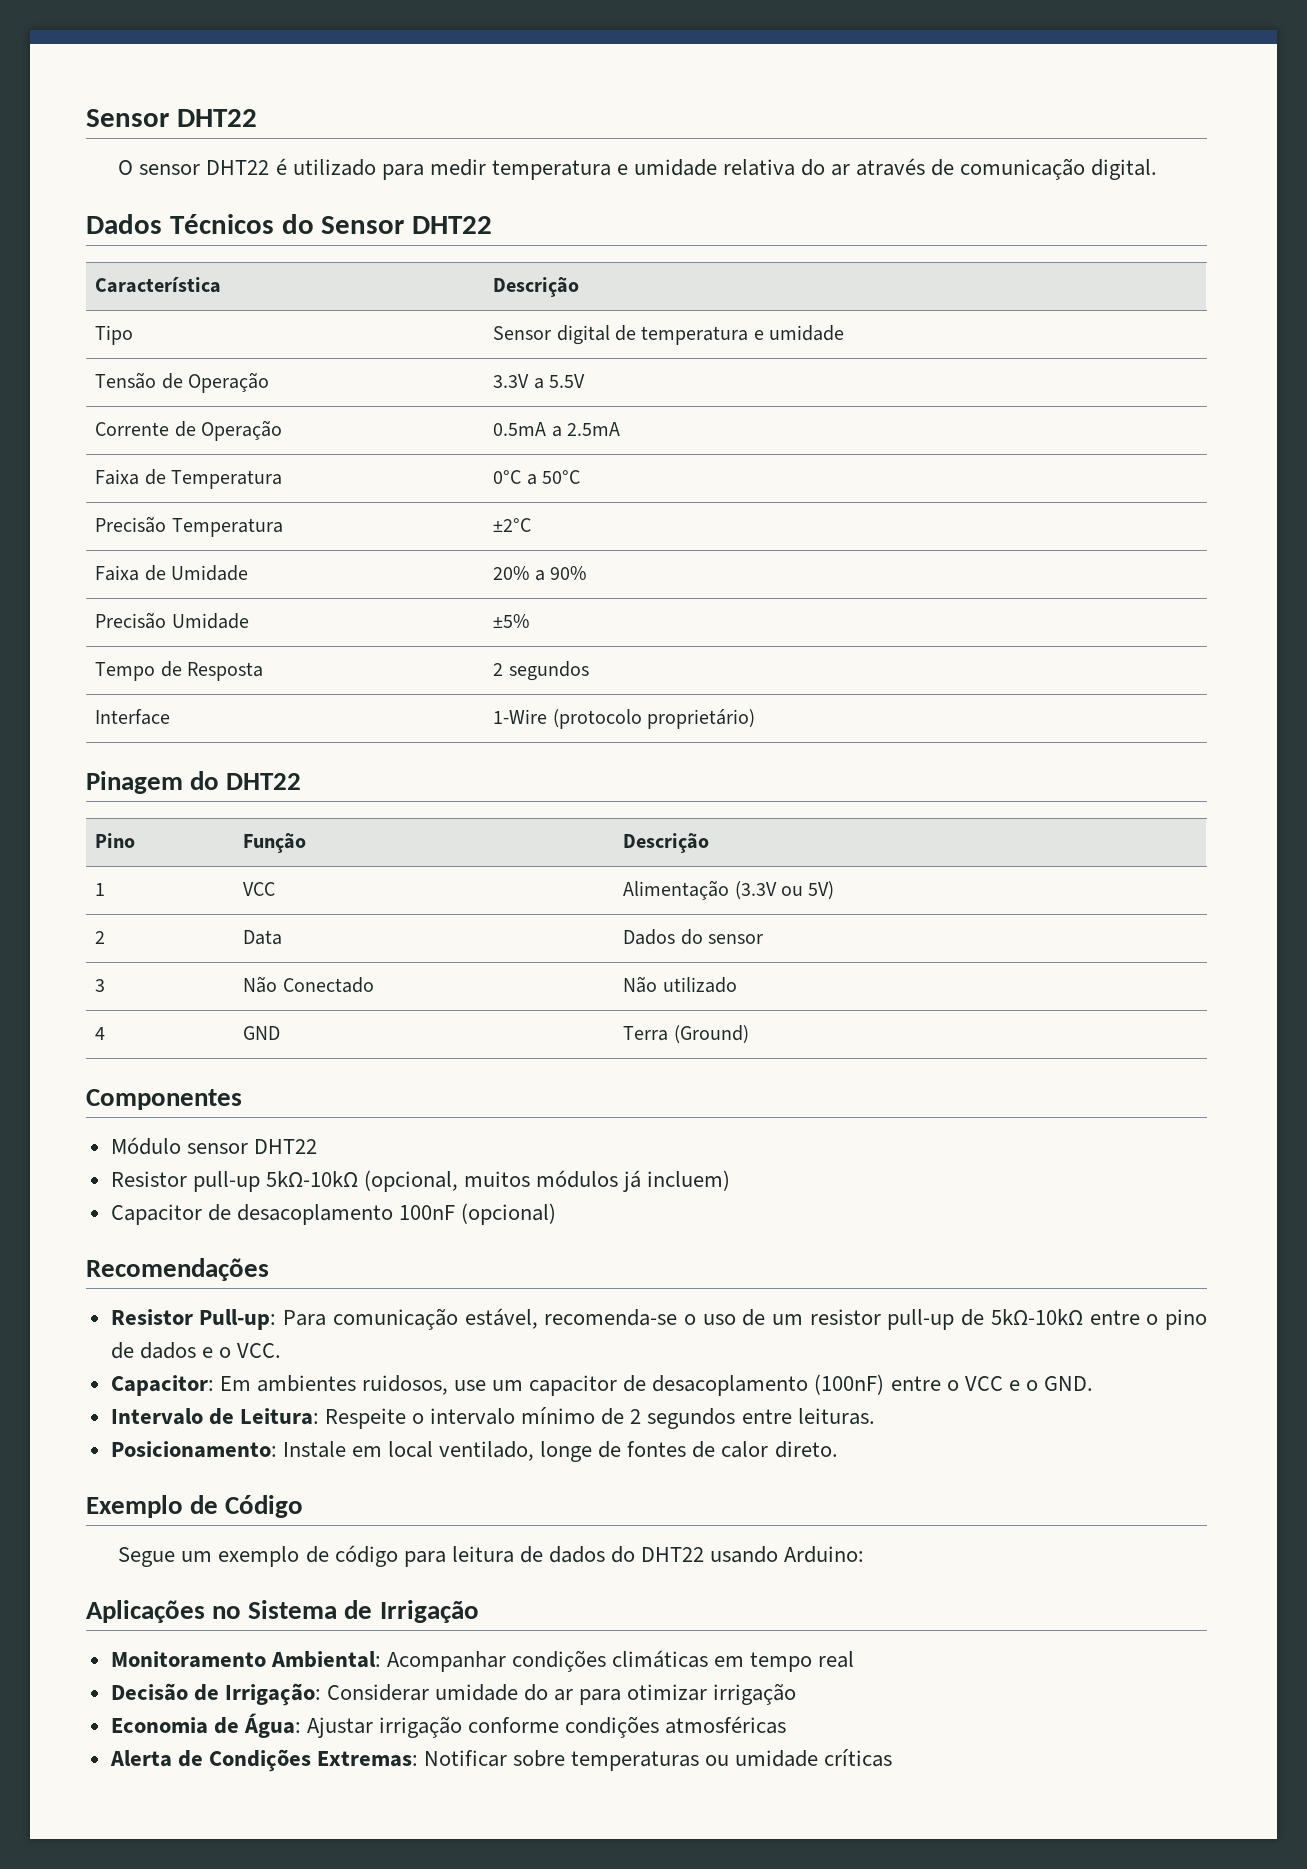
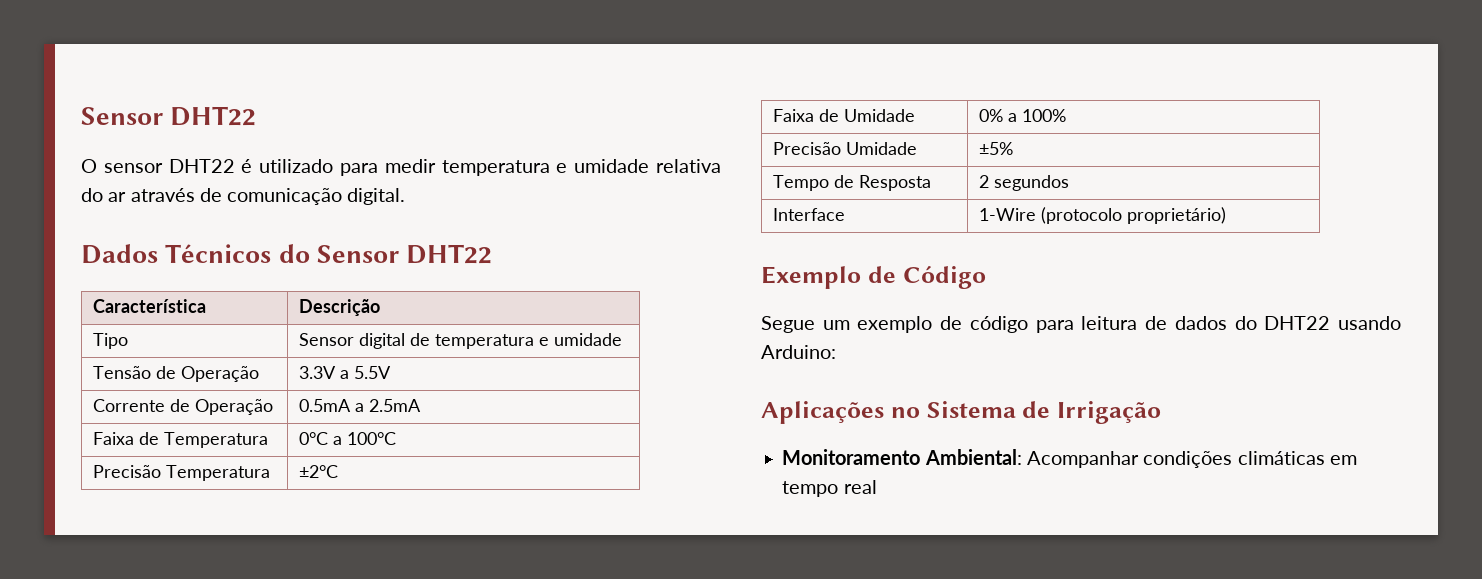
[541,470,580,484] 50°C -> [346,432,396,445] 100°C
[493,566,586,581] 20% a 90% -> [978,109,1066,122] 0% a 100%
[86,771,302,794] [95,833,136,848] [243,833,307,853] [623,833,710,853] [95,883,106,896] [243,882,276,896] [623,880,835,900] [95,931,106,944] [243,930,283,945] [623,929,763,945] [95,979,106,992] [243,976,374,993] [623,976,737,993] [95,1027,106,1040] [243,1026,281,1040] [623,1025,749,1044] [86,1089,242,1110] [110,1137,317,1155] [110,1170,731,1192] [110,1203,557,1225] [86,1258,269,1281] [110,1308,1207,1330] [110,1342,282,1359] [110,1374,1093,1396] [110,1407,875,1429] [110,1441,838,1462] // Pinagem do DHT22 // Pino | Função | Descrição // 1 | VCC | Alimentação (3.3V ou 5V) // 2 | Data | Dados do sensor // 3 | Não Conectado | Não utilizado // 4 | GND | Terra (Ground) // Componentes // Módulo sensor DHT22 // Resistor pull-up 5kΩ-10kΩ (opcional, muitos módulos já incluem) // Capacitor de desacoplamento 100nF (opcional) // Recomendações // Resistor Pull-up: Para comunicação estável, recomenda-se o uso de um resistor pull-up de 5kΩ-10kΩ entre o pino de dados e o VCC. // Capacitor: Em ambientes ruidosos, use um capacitor de desacoplamento (100nF) entre o VCC e o GND. // Intervalo de Leitura: Respeite o intervalo mínimo de 2 segundos entre leituras. // Posicionamento: Instale em local ventilado, longe de fontes de calor direto. -> (1226, 215) none
[110,1683,797,1706] [110,1713,787,1738] [109,1749,893,1772] // Decisão de Irrigação: Considerar umidade do ar para otimizar irrigação // Economia de Água: Ajustar irrigação conforme condições atmosféricas // Alerta de Condições Extremas: Notificar sobre temperaturas ou umidade críticas -> (877, 487) none

